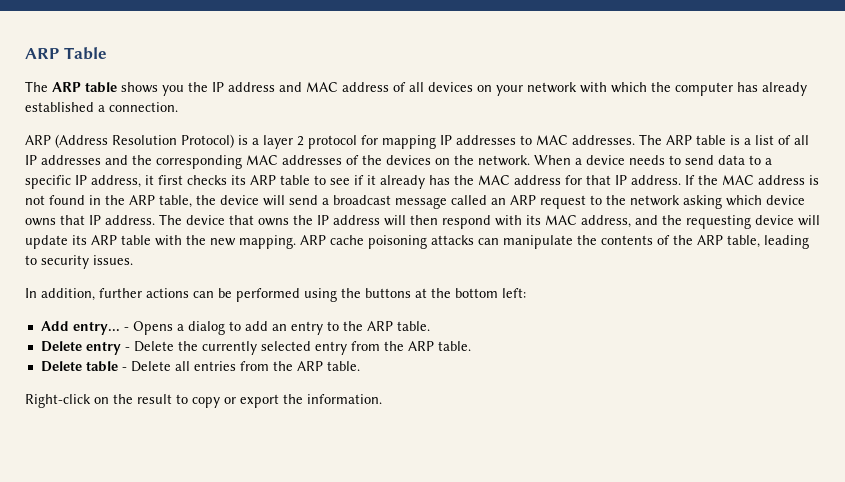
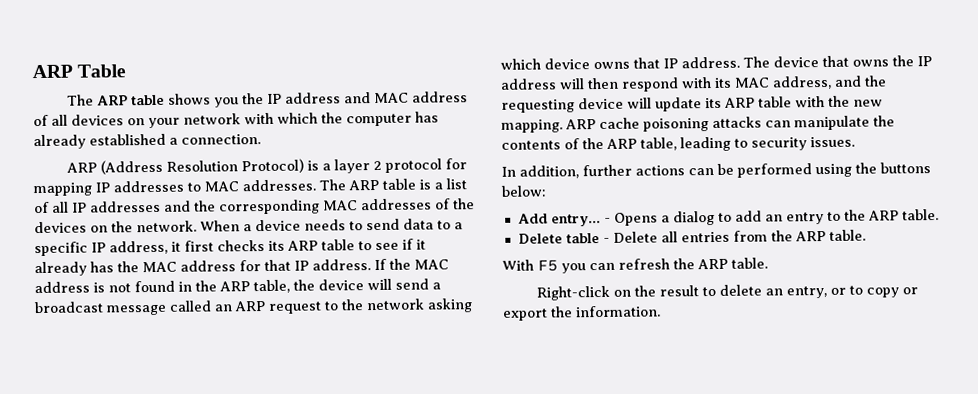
[415,288,526,298] at the bottom left: -> [501,185,546,197] below:
[40,341,471,355] // Delete entry - Delete the currently selected entry from the ARP table. -> (939, 215) none
(360, 366) none -> [502,257,768,274] // With F5 you can refresh the ARP table.
(188, 399) none -> [718,284,863,299] delete an entry, or to

